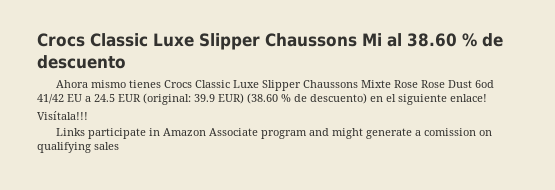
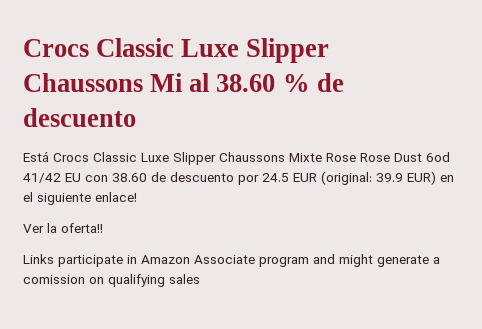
[56,80,162,88] Ahora mismo tienes -> [23,151,49,162] Está
[85,96,91,102] a -> [85,172,259,185] con 38.60 de descuento por
[247,93,367,104] (38.60 % de descuento) -> (436, 178) none
[37,111,88,120] Visítala!!! -> [23,223,103,233] Ver la oferta!!

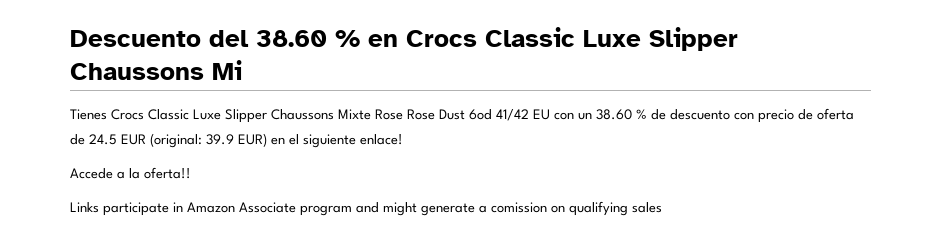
(23, 48) none -> [70,30,398,47] Descuento del 38.60 % en
[189,73,344,92] [23,108,136,127] [23,151,49,162] al 38.60 % de descuento // Está -> [70,109,107,120] // Tienes
[112,172,259,185] 38.60 de descuento por -> [578,108,854,123] [70,134,85,145] un 38.60 % de descuento con precio de oferta de
[23,224,44,233] Ver -> [70,168,125,179] Accede a

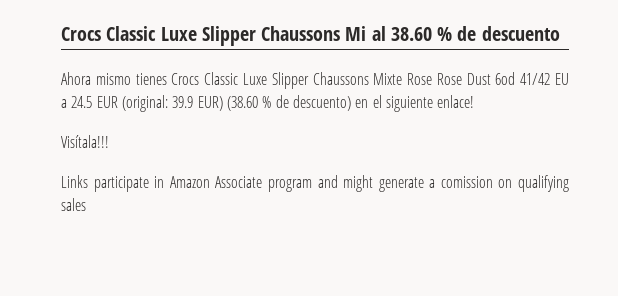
[70,30,398,47] Descuento del 38.60 % en -> (61, 34) none
[70,109,107,120] // Tienes -> [371,26,560,41] [61,72,167,85] al 38.60 % de descuento // Ahora mismo tienes
[554,108,854,123] [70,134,85,145] con un 38.60 % de descuento con precio de oferta de -> [61,99,67,108] a
(267, 140) none -> [226,95,351,111] (38.60 % de descuento)
[70,167,191,179] Accede a la oferta!! -> [61,135,109,148] Visítala!!!

